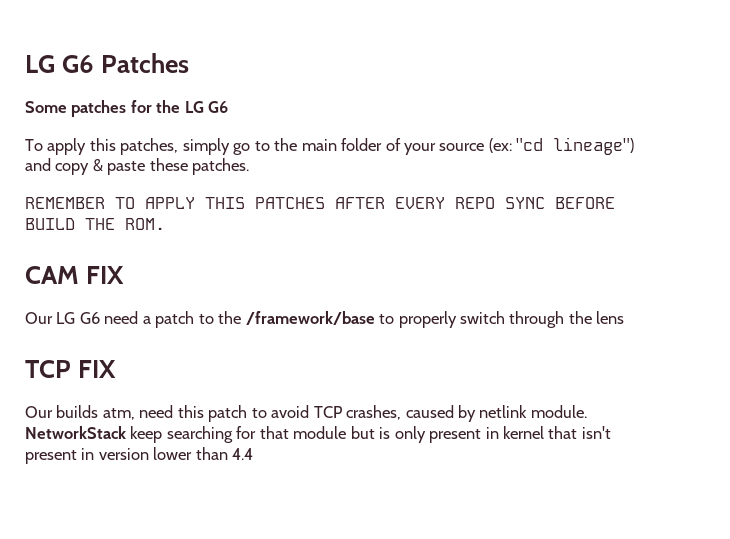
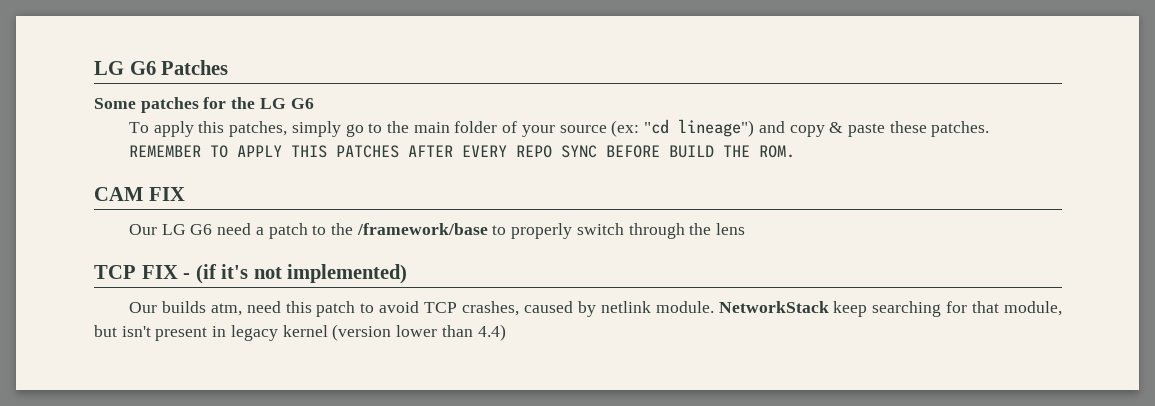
(117, 369) none -> [183,264,408,284] - (if it's not implemented)
[293,426,611,443] [25,448,149,464] module but is only present in kernel that isn't present in version -> [1004,301,1063,316] [94,324,392,341] module, but isn't present in legacy kernel (version
[232,448,254,460] 4.4 -> [477,324,506,341] 4.4)

